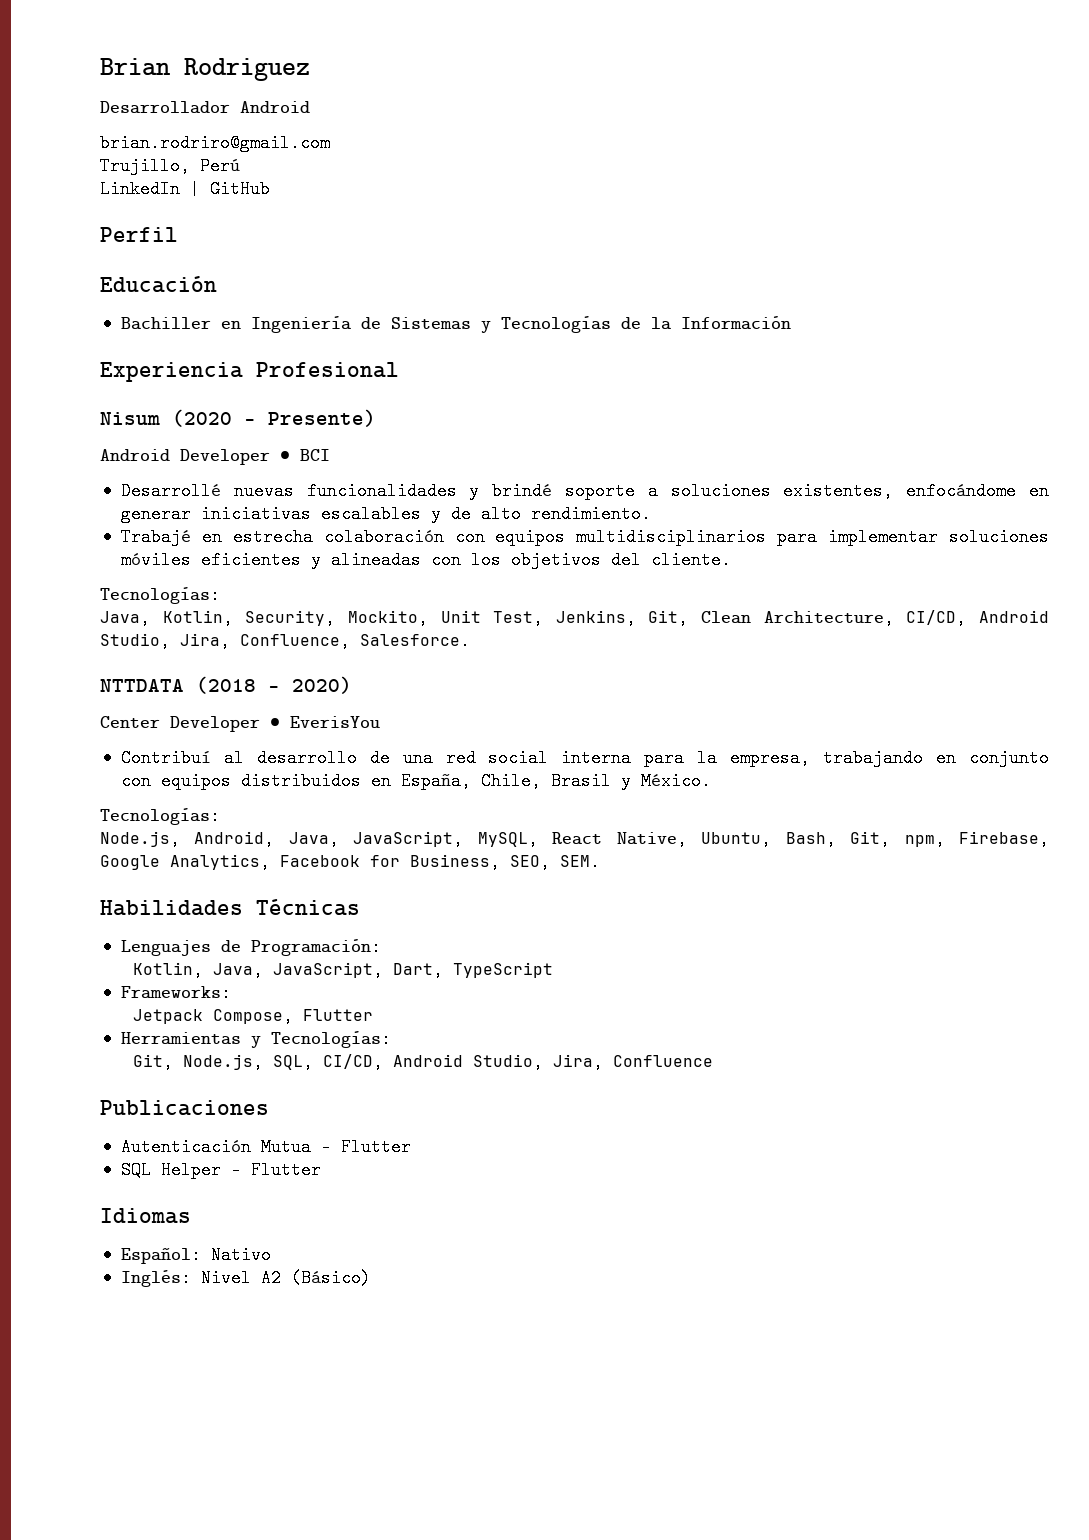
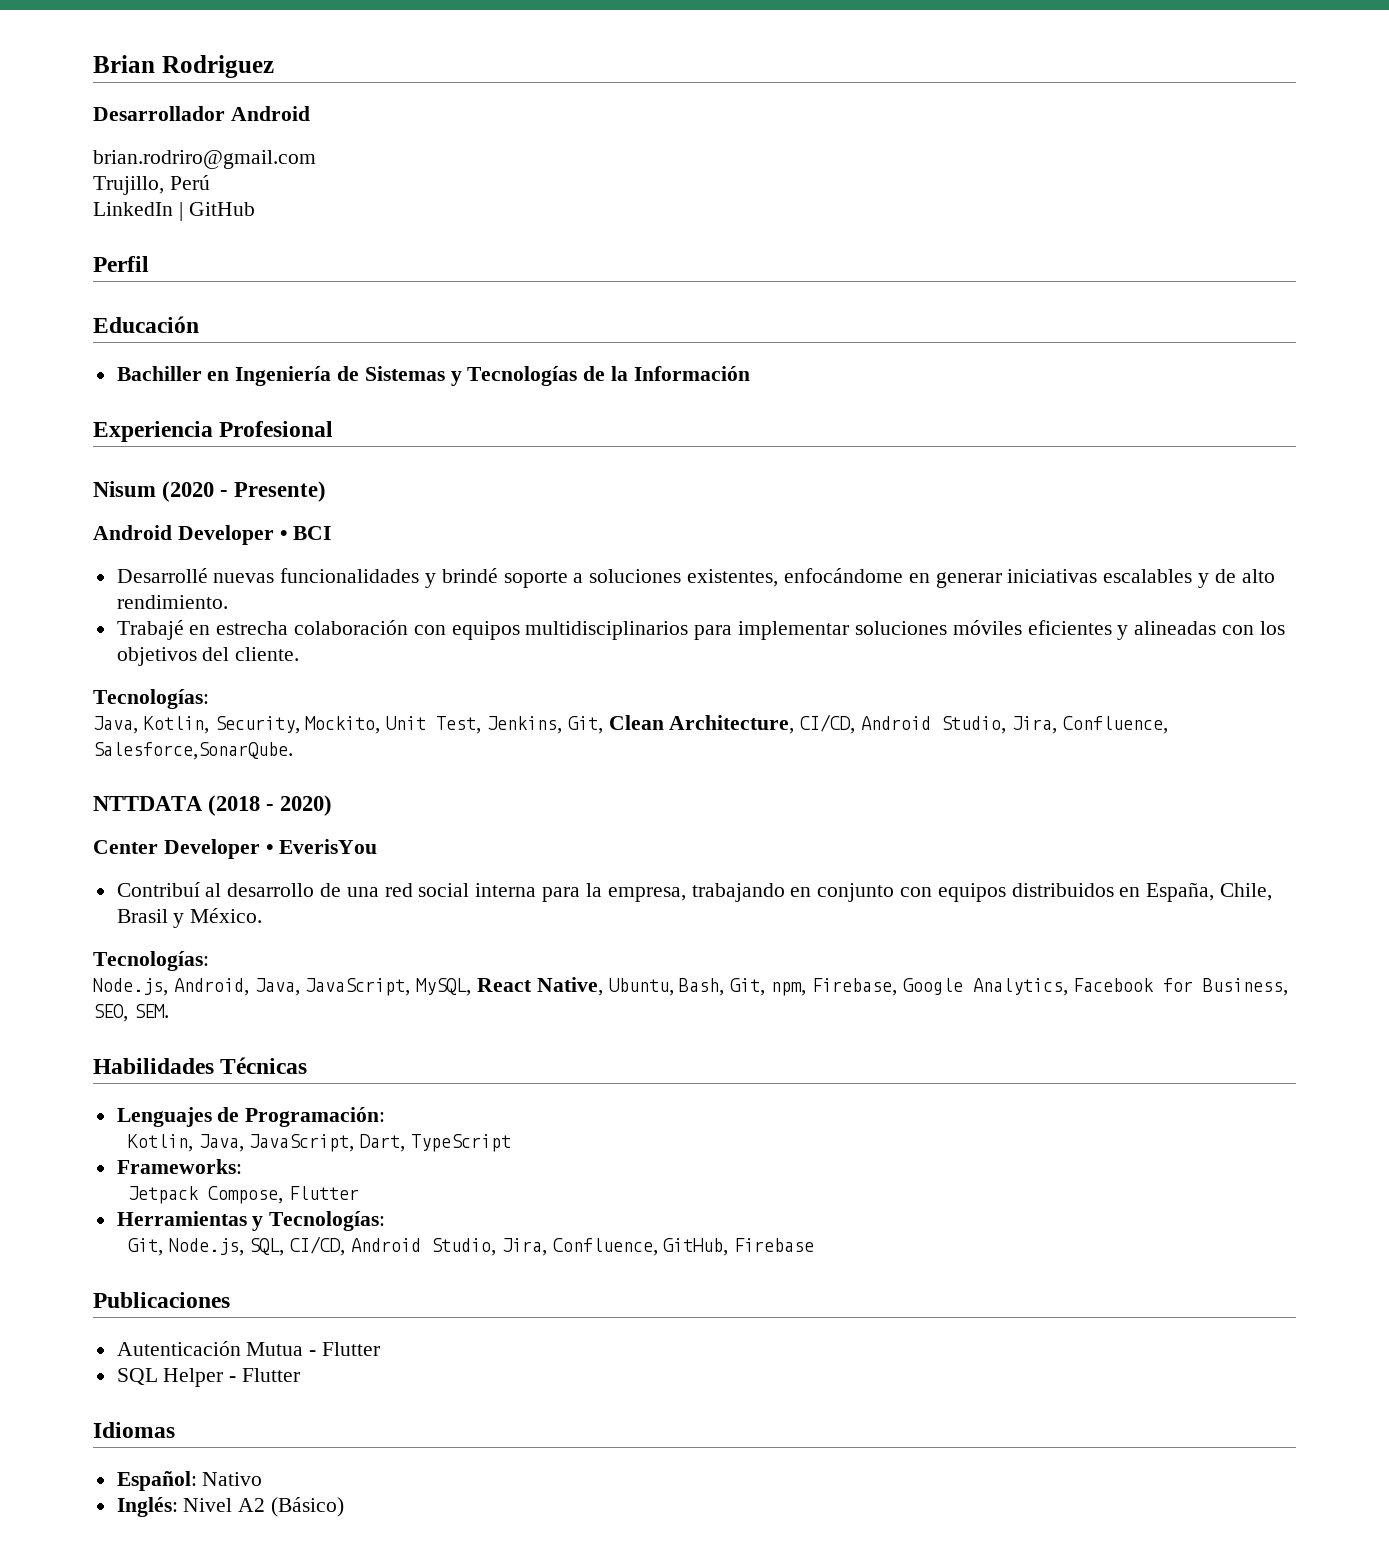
[360,632,470,650] Salesforce. -> [93,742,293,760] Salesforce,SonarQube.
[613,1055,714,1067] Confluence -> [552,1238,815,1256] Confluence, GitHub, Firebase

